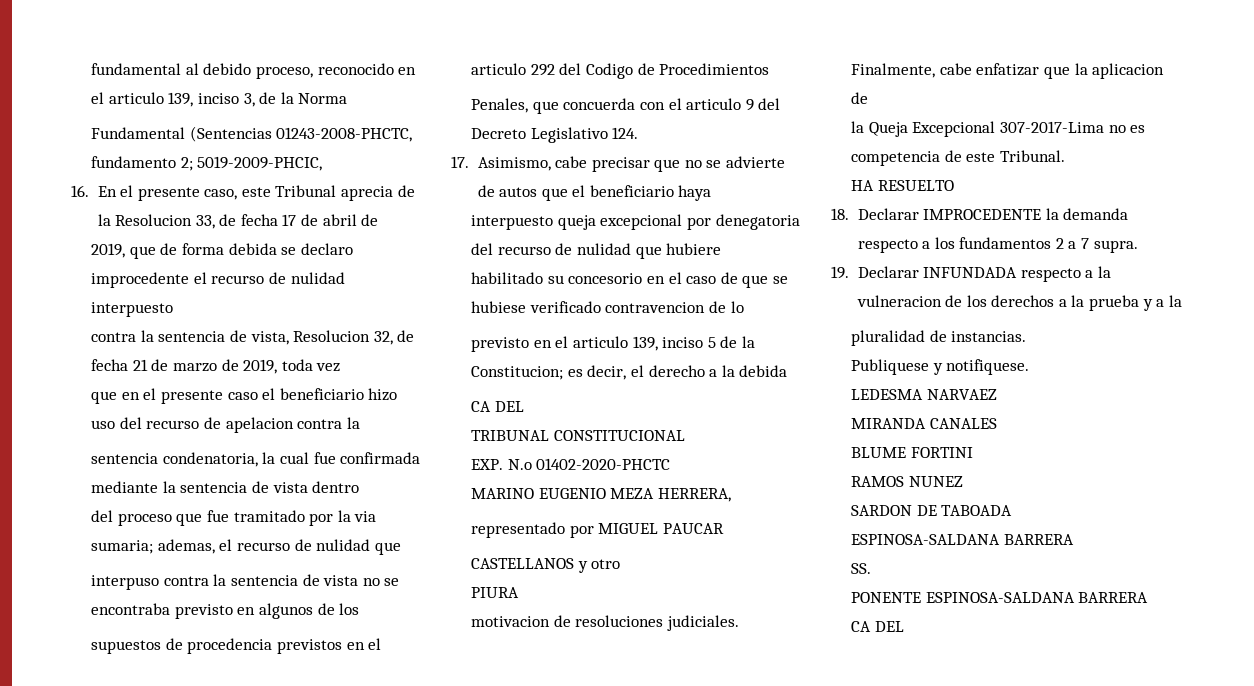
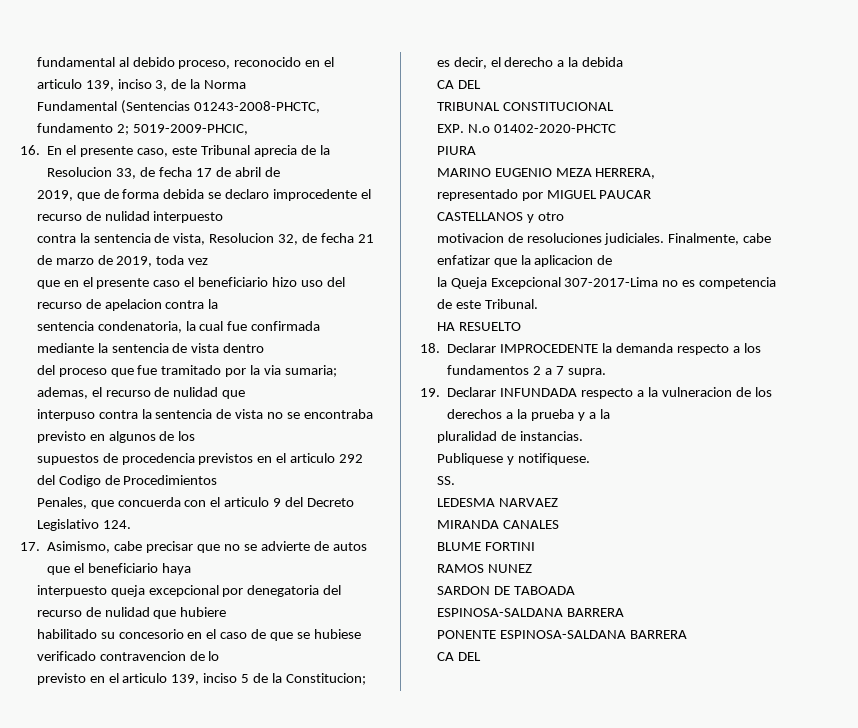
(671, 464) none -> [436,146,476,155] // PIURA
[471,587,520,598] // PIURA -> (564, 216) none
(1030, 367) none -> [436,476,455,485] // SS.
[851,563,872,574] // SS. -> (624, 612) none

